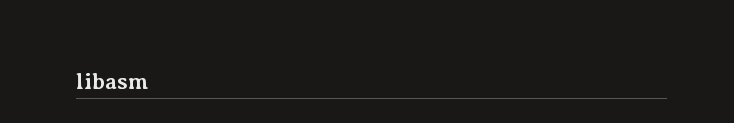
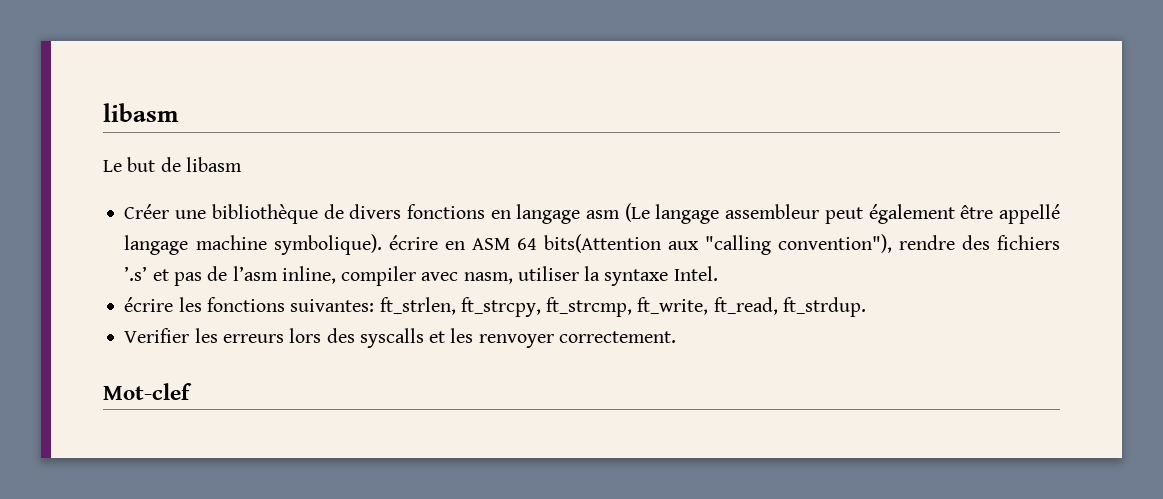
[76,73,149,89] libasm -> [103,103,179,122] [103,157,242,172] [124,203,1061,224] [124,234,1060,255] [124,266,718,286] [124,297,866,317] [124,328,676,348] [103,383,192,400] libasm // Le but de libasm // Créer une bibliothèque de divers fonctions en langage asm (Le langage assembleur peut également être appellé langage machine symbolique). écrire en ASM 64 bits(Attention aux "calling convention"), rendre des fichiers ’.s’ et pas de l’asm inline, compiler avec nasm, utiliser la syntaxe Intel. // écrire les fonctions suivantes: ft_strlen, ft_strcpy, ft_strcmp, ft_write, ft_read, ft_strdup. // Verifier les erreurs lors des syscalls et les renvoyer correctement. // Mot-clef

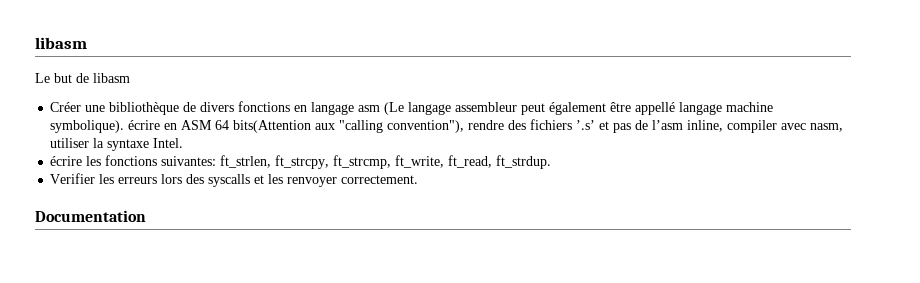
[103,383,192,400] Mot-clef -> [35,210,146,222] Documentation

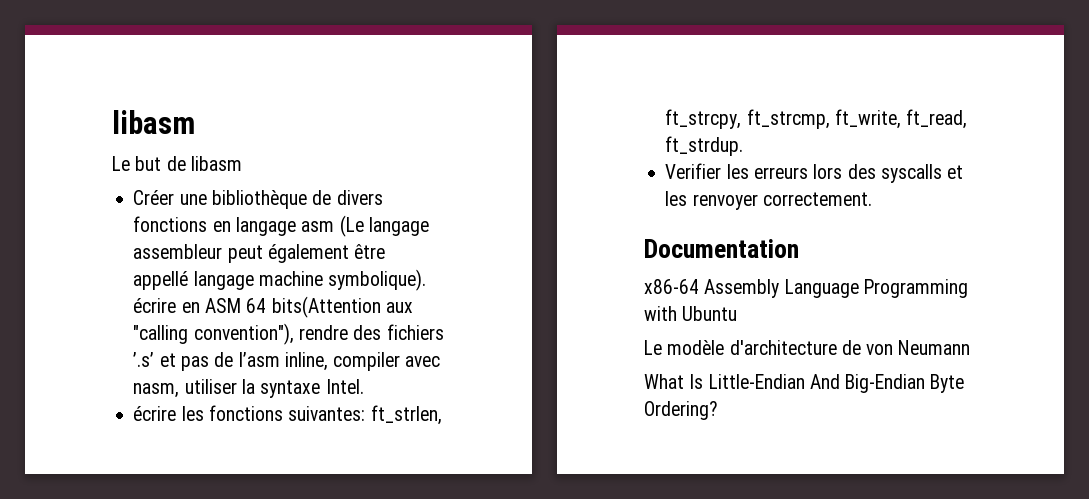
(146, 216) none -> [644,279,968,298] [644,306,738,321] [644,340,971,355] [644,374,965,393] [644,401,718,420] // x86-64 Assembly Language Programming with Ubuntu // Le modèle d'architecture de von Neumann // What Is Little-Endian And Big-Endian Byte Ordering?

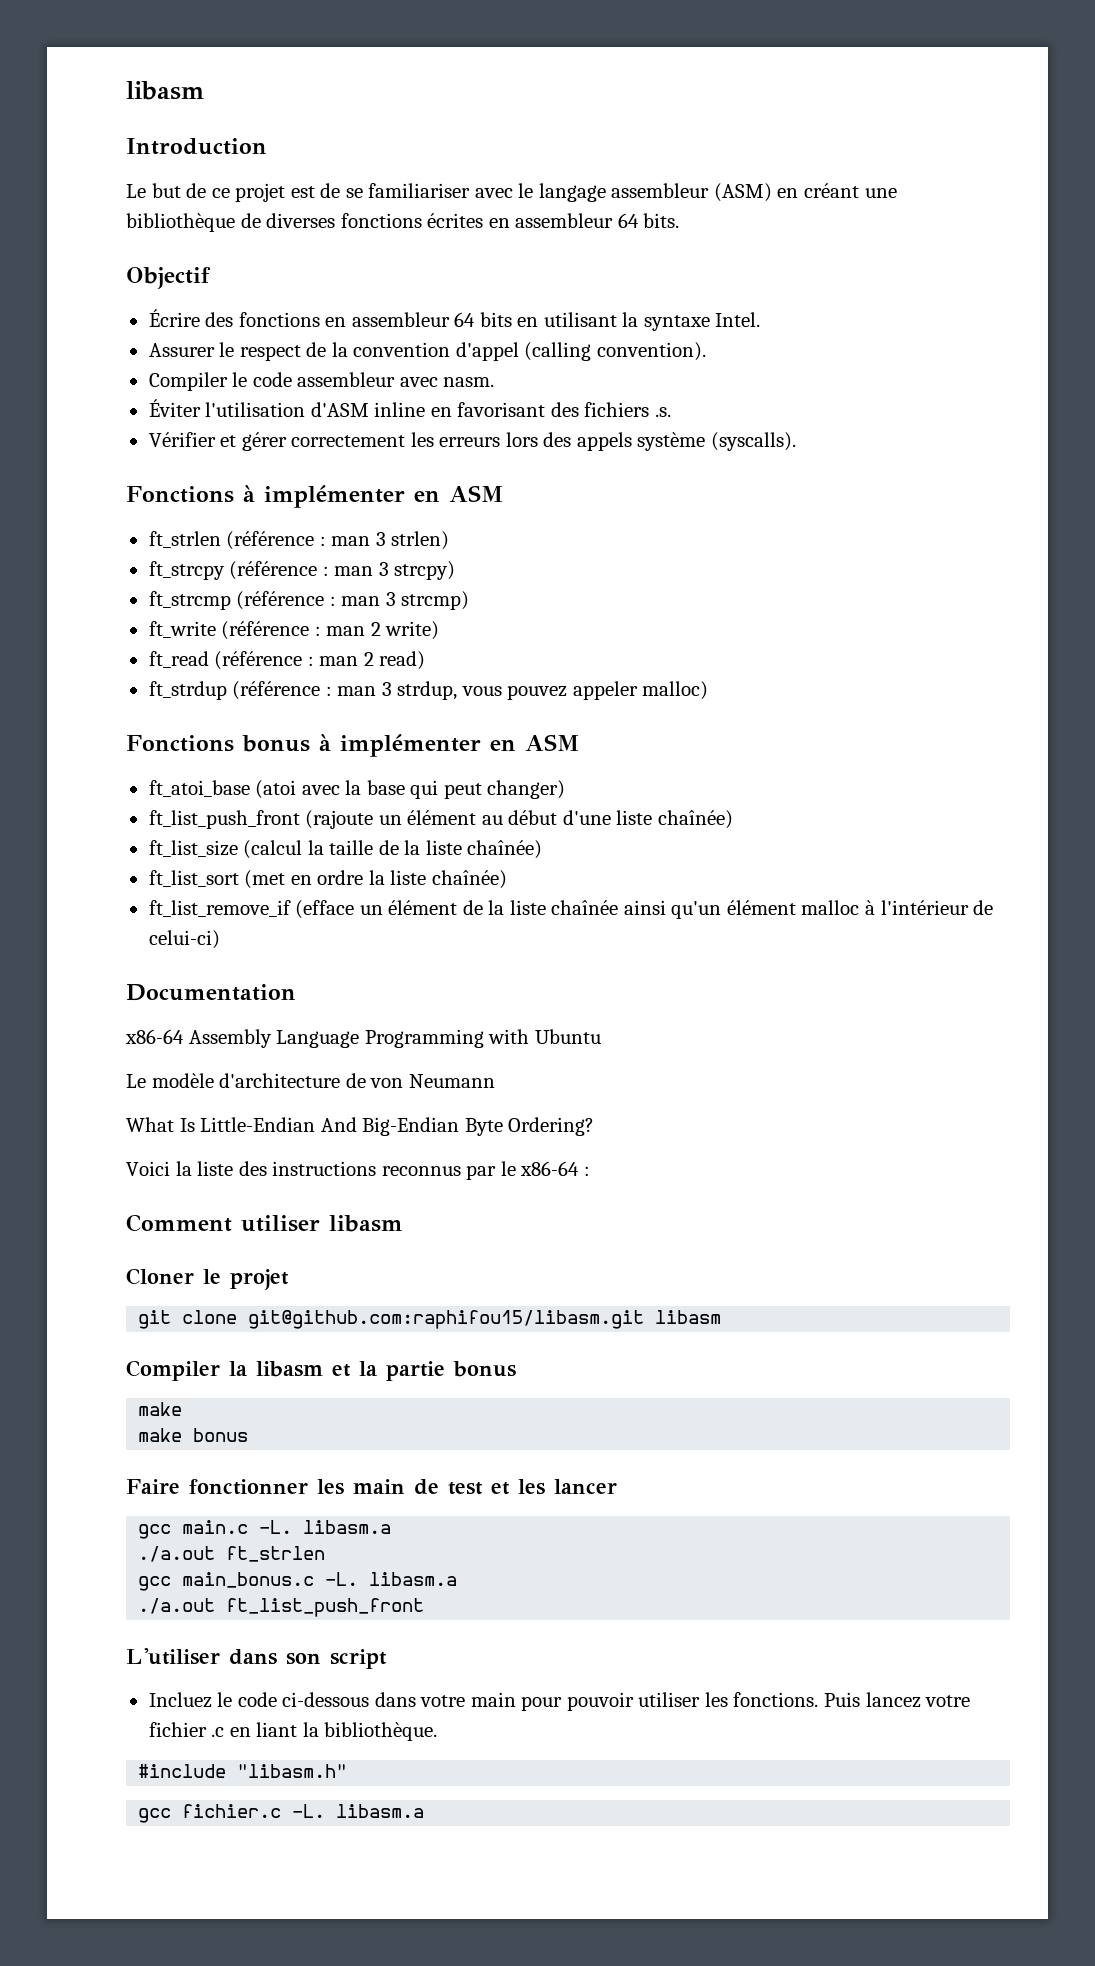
[112,110,195,134] libasm -> [126,81,204,100] [126,138,267,155] libasm // Introduction
[190,156,242,171] [133,190,383,209] [133,215,429,237] [133,244,386,263] [133,269,427,291] [133,296,413,318] [133,323,444,345] [133,352,441,371] [133,379,364,398] [133,405,442,425] [665,109,968,129] [665,136,744,156] [665,163,964,183] [665,191,872,210] libasm // Créer une bibliothèque de divers fonctions en langage asm (Le langage assembleur peut également être appellé langage machine symbolique). écrire en ASM 64 bits(Attention aux "calling convention"), rendre des fichiers ’.s’ et pas de l’asm inline, compiler avec nasm, utiliser la syntaxe Intel. // écrire les fonctions suivantes: ft_strlen, ft_strcpy, ft_strcmp, ft_write, ft_read, ft_strdup. // Verifier les erreurs lors des syscalls et les renvoyer correctement. -> [211,183,897,202] [126,213,680,232] [126,267,211,289] [148,309,761,331] [148,342,706,361] [148,372,495,391] [148,399,671,417] [148,432,796,451] [126,485,504,508] [148,531,450,550] [148,561,456,580] [148,591,470,610] [148,621,440,640] [148,651,426,670] [148,681,709,700] [126,734,580,757] [148,780,566,799] [148,810,733,829] [148,840,543,859] [148,870,507,889] [148,900,994,919] [148,930,220,949] ce projet est de se familiariser avec le langage assembleur (ASM) en créant une bibliothèque de diverses fonctions écrites en assembleur 64 bits. // Objectif // Écrire des fonctions en assembleur 64 bits en utilisant la syntaxe Intel. // Assurer le respect de la convention d'appel (calling convention). // Compiler le code assembleur avec nasm. // Éviter l'utilisation d'ASM inline en favorisant des fichiers .s. // Vérifier et gérer correctement les erreurs lors des appels système (syscalls). // Fonctions à implémenter en ASM // ft_strlen (référence : man 3 strlen) // ft_strcpy (référence : man 3 strcpy) // ft_strcmp (référence : man 3 strcmp) // ft_write (référence : man 2 write) // ft_read (référence : man 2 read) // ft_strdup (référence : man 3 strdup, vous pouvez appeler malloc) // Fonctions bonus à implémenter en ASM // ft_atoi_base (atoi avec la base qui peut changer) // ft_list_push_front (rajoute un élément au début d'une liste chaînée) // ft_list_size (calcul la taille de la liste chaînée) // ft_list_sort (met en ordre la liste chaînée) // ft_list_remove_if (efface un élément de la liste chaînée ainsi qu'un élément malloc à l'intérieur de celui-ci)
(718, 410) none -> [126,1161,590,1180] [126,1214,403,1232] [126,1268,289,1290] [138,1310,722,1329] [126,1360,516,1381] [138,1402,183,1416] [138,1428,249,1442] [126,1479,617,1495] [138,1520,392,1539] [138,1546,326,1562] [138,1572,458,1591] [138,1598,425,1617] [126,1648,387,1669] [148,1692,971,1711] [148,1722,438,1741] [138,1764,348,1778] [138,1804,425,1823] // Voici la liste des instructions reconnus par le x86-64 : // Comment utiliser libasm // Cloner le projet // git clone git@github.com:raphifou15/libasm.git libasm // Compiler la libasm et la partie bonus // make // make bonus // Faire fonctionner les main de test et les lancer // gcc main.c -L. libasm.a // ./a.out ft_strlen // gcc main_bonus.c -L. libasm.a // ./a.out ft_list_push_front // L'utiliser dans son script // Incluez le code ci-dessous dans votre main pour pouvoir utiliser les fonctions. Puis lancez votre fichier .c en liant la bibliothèque. // #include "libasm.h" // gcc fichier.c -L. libasm.a

